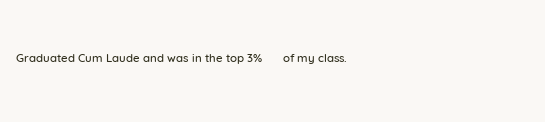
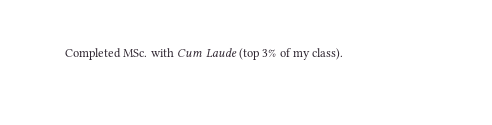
[16,54,244,64] Graduated Cum Laude and was in the top -> [65,48,259,60] Completed MSc. with Cum Laude (top
[318,54,348,62] class. -> [312,48,344,60] class).

